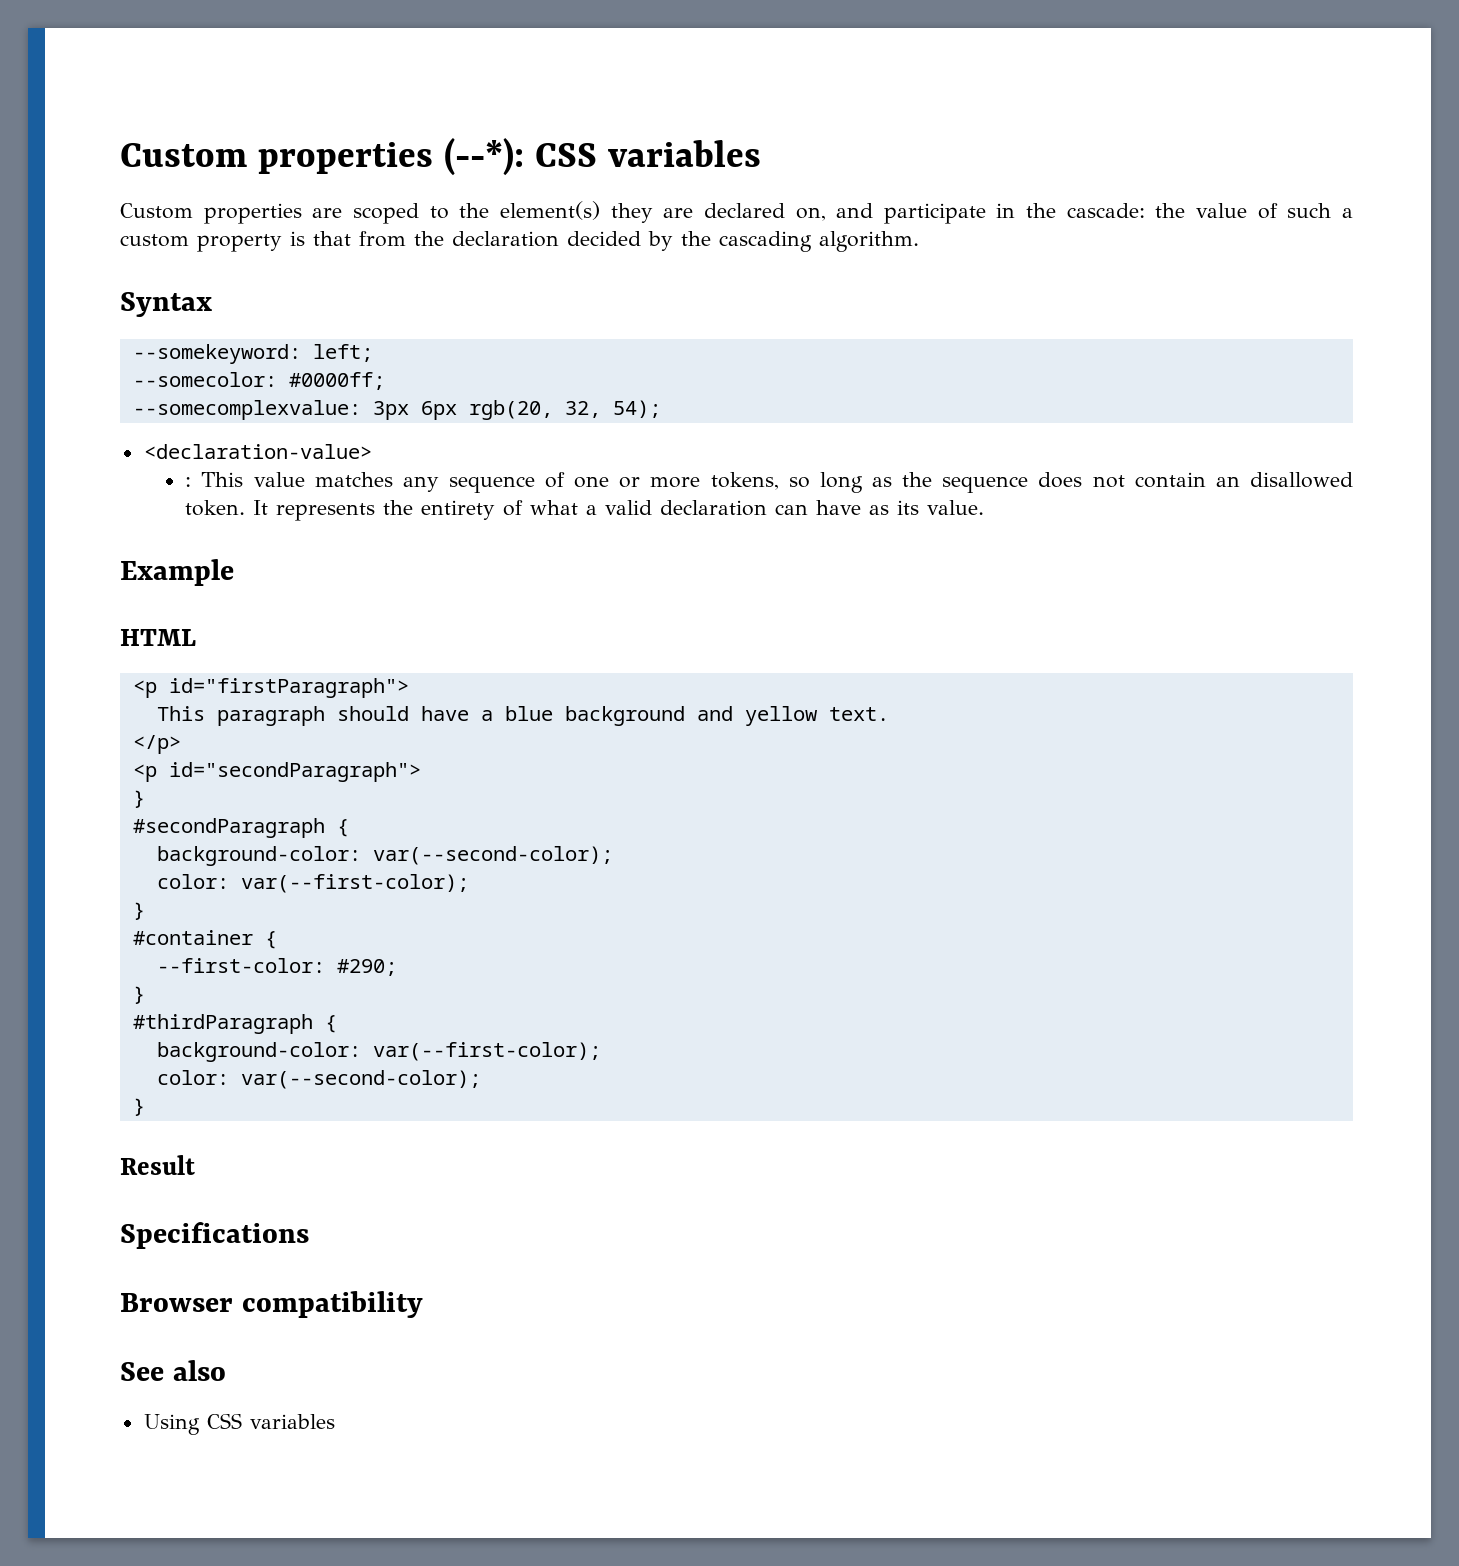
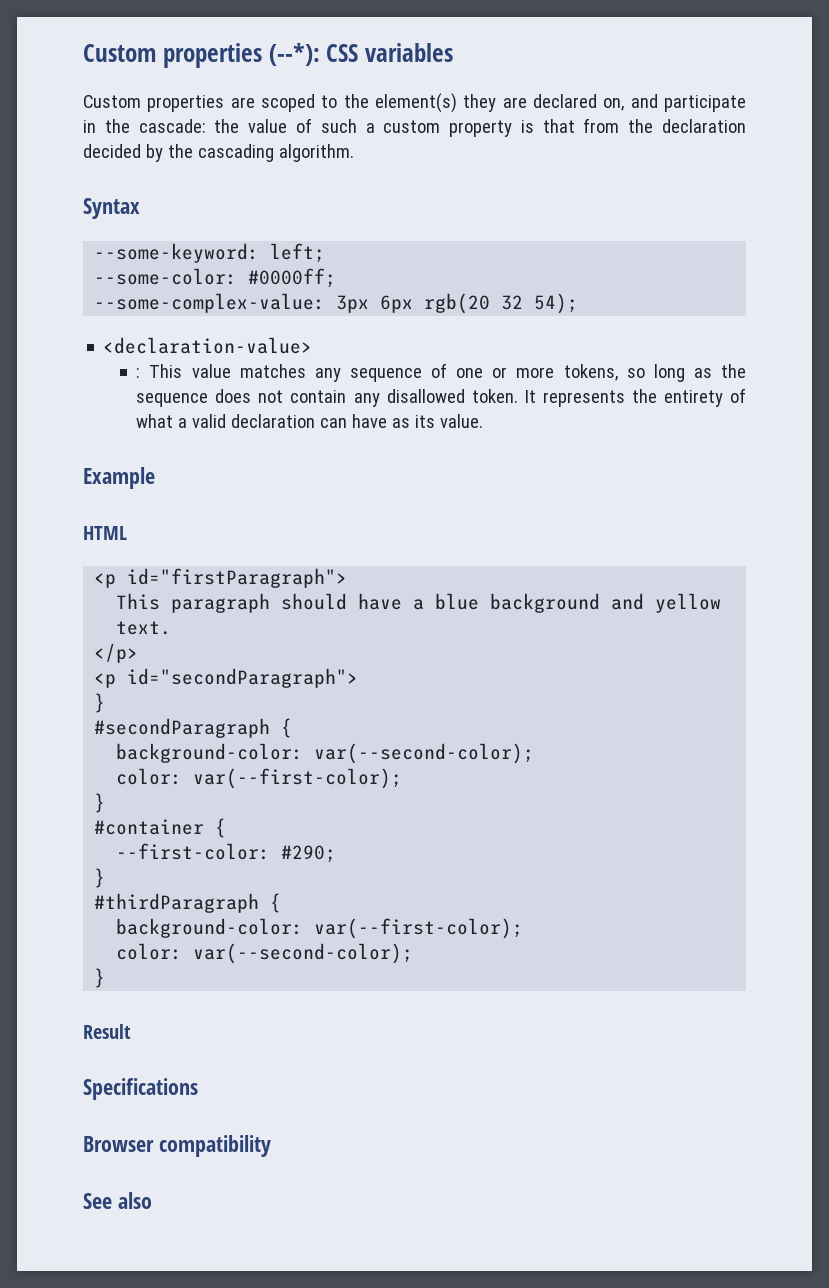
[132,344,301,364] --somekeyword: -> [94,243,260,263] --some-keyword:
[132,372,277,387] --somecolor: -> [94,268,238,285] --some-color:
[132,400,361,420] --somecomplexvalue: -> [94,293,326,313] --some-complex-value:
[468,400,601,420] rgb(20, 32, -> [424,293,524,314] rgb(20 32
[1215,476,1240,487] an -> [353,393,380,407] any
[143,1413,335,1435] // Using CSS variables -> (152, 1200) none

